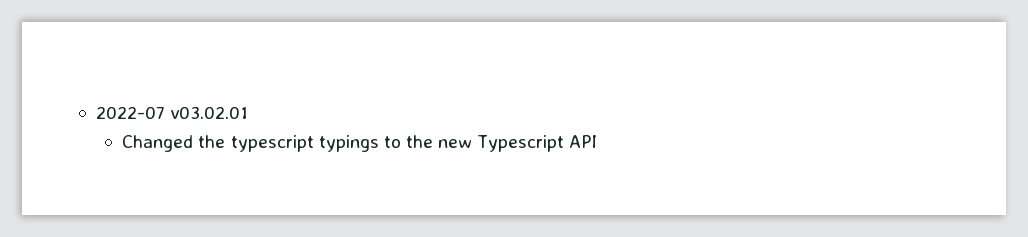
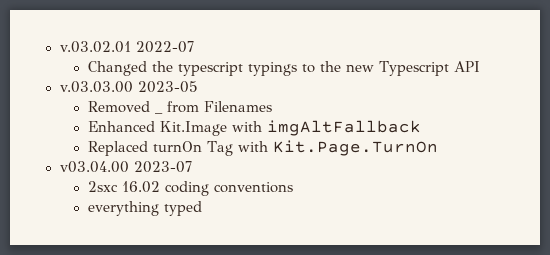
(95, 112) none -> [59,41,132,53] v.03.02.01
[170,106,249,119] v03.02.01 -> (195, 47) none
(598, 141) none -> [59,81,199,93] [87,101,272,114] [87,120,421,136] [87,140,438,156] [59,161,192,173] [87,181,293,196] [87,201,202,216] // v.03.03.00 2023-05 // Removed _ from Filenames // Enhanced Kit.Image with imgAltFallback // Replaced turnOn Tag with Kit.Page.TurnOn // v03.04.00 2023-07 // 2sxc 16.02 coding conventions // everything typed

